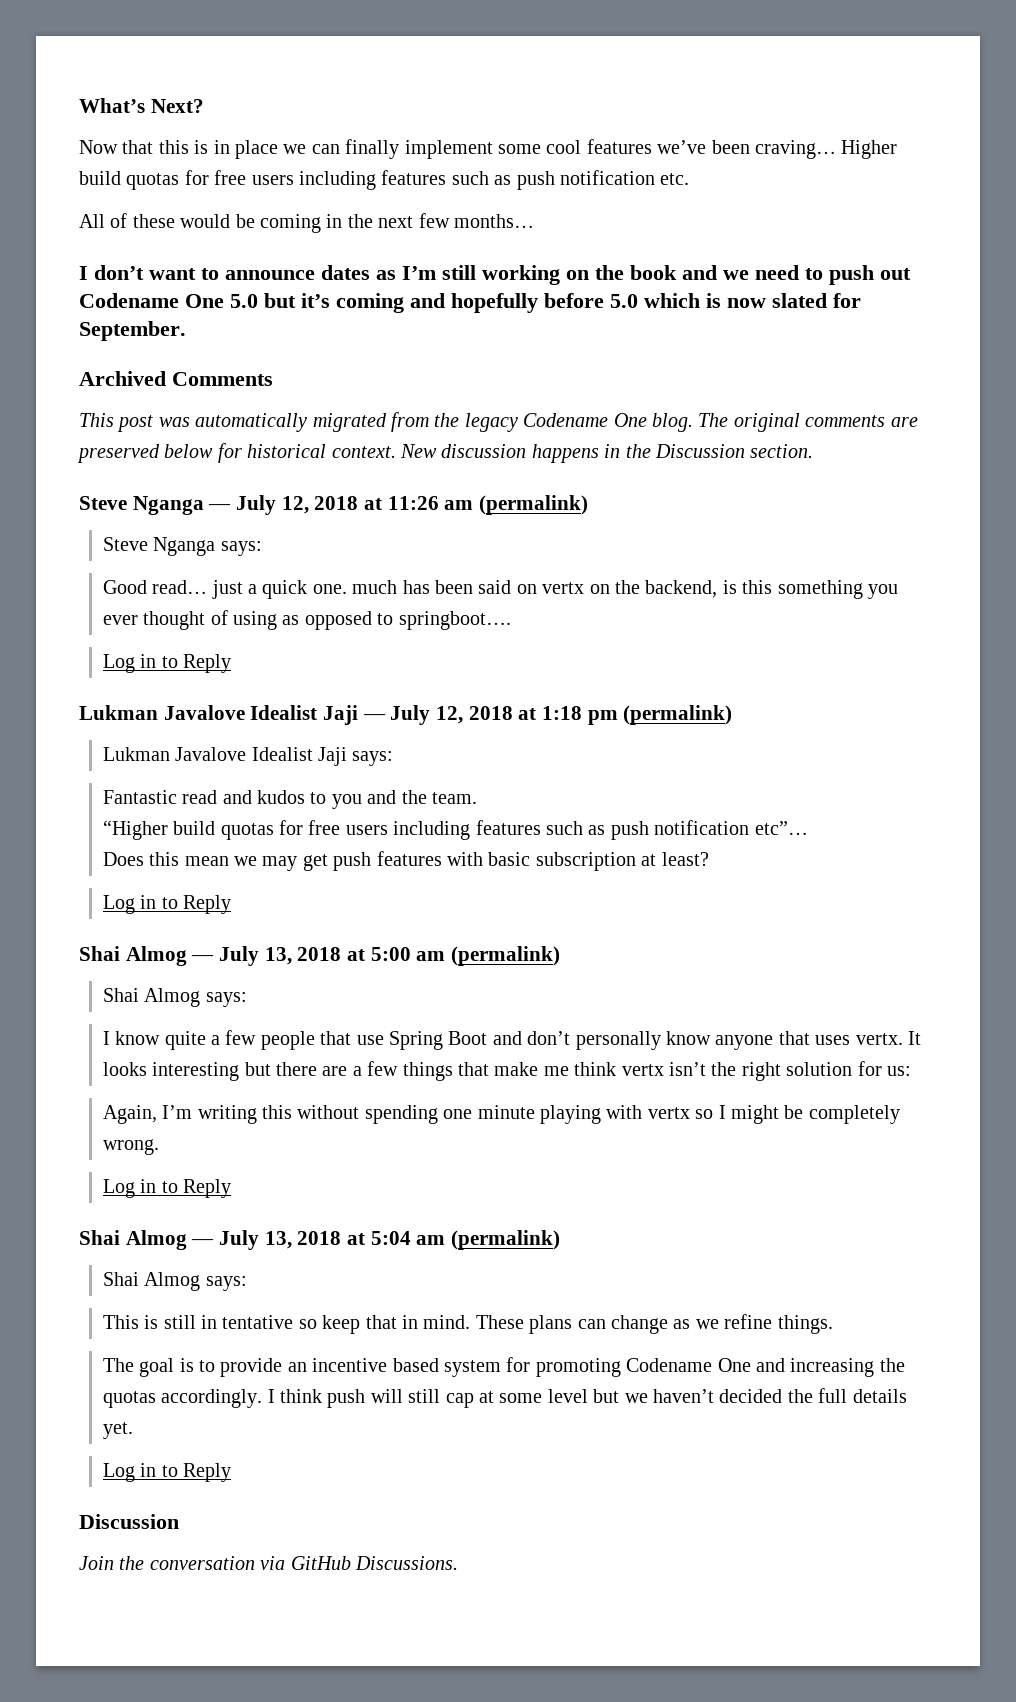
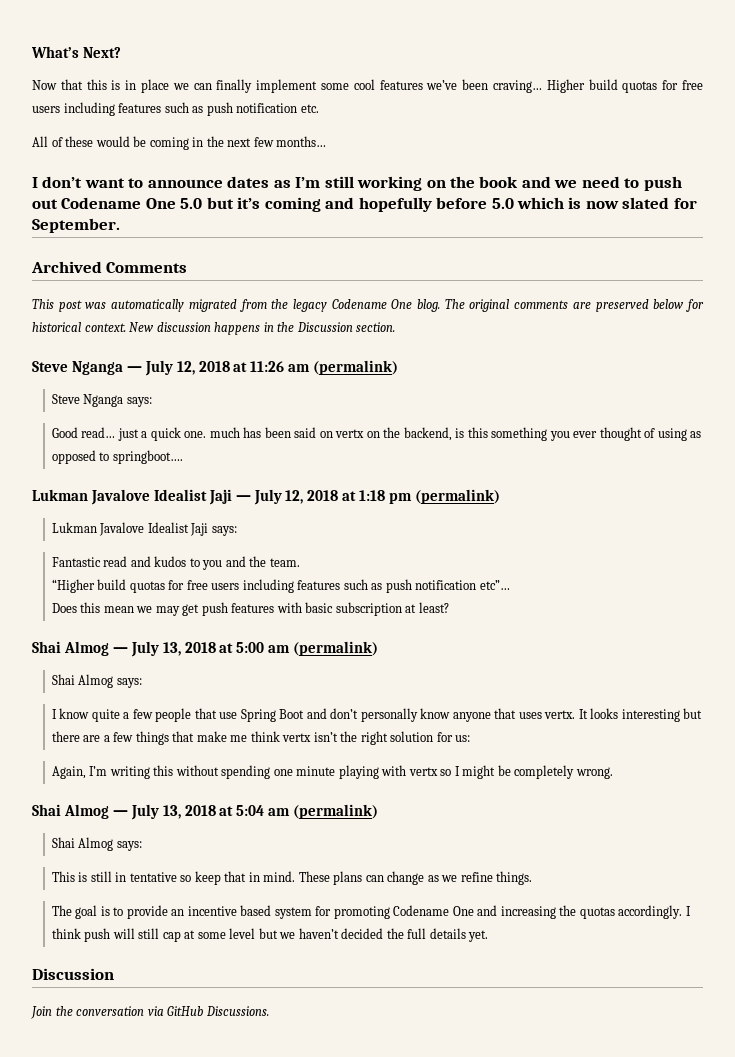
[102,654,232,673] // Log in to Reply -> (183, 457) none
[102,895,232,914] // Log in to Reply -> (449, 607) none
[102,1179,232,1198] // Log in to Reply -> (613, 773) none
[102,1463,232,1482] // Log in to Reply -> (489, 936) none

